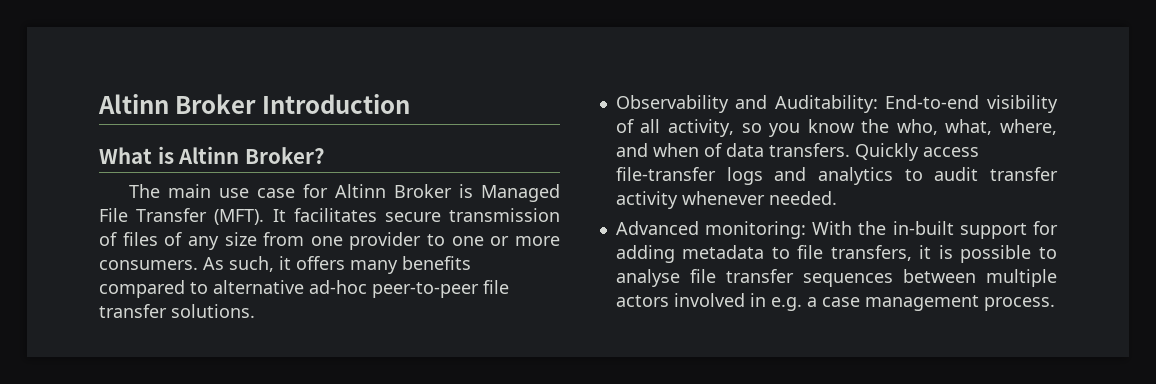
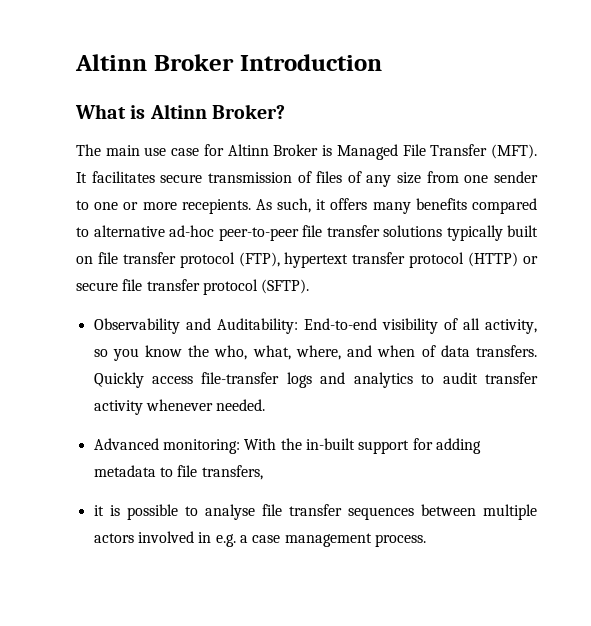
[349,232,422,250] provider -> [493,171,538,183] sender
[99,260,198,270] consumers. -> [181,199,251,214] recepients.
[171,304,255,318] solutions. -> [383,225,538,241] [76,252,539,268] [76,279,310,295] solutions typically built on file transfer protocol (FTP), hypertext transfer protocol (HTTP) or secure file transfer protocol (SFTP).
(912, 253) none -> (263, 472) //

